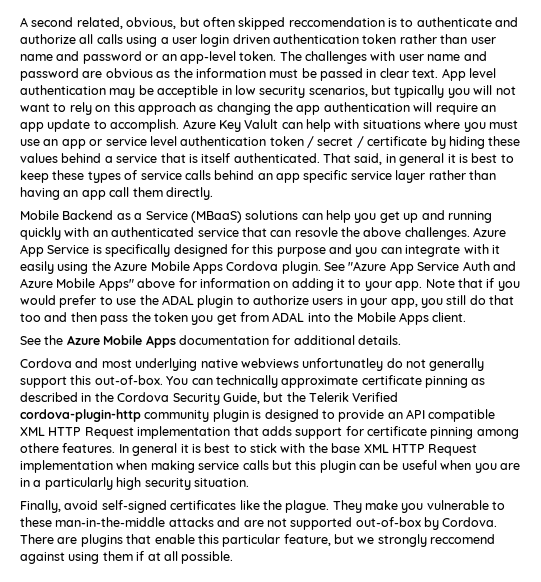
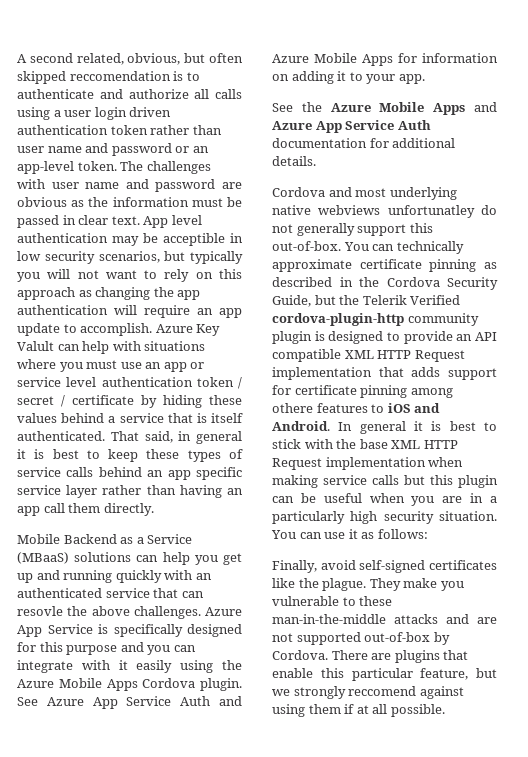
[348,261,387,271] "Azure -> [46,697,84,706] Azure
[98,278,176,291] Apps" above -> [362,54,393,66] Apps
[425,278,520,291] [20,295,514,308] [20,312,467,325] Note that if you would prefer to use the ADAL plugin to authorize users in your app, you still do that too and then pass the token you get from ADAL into the Mobile Apps client. -> (425, 79) none
(176, 341) none -> [474,102,497,112] [272,120,431,133] and Azure App Service Auth
[62,443,116,453] features. -> [316,403,441,413] [272,421,330,431] features to iOS and Android.
(249, 482) none -> [271,529,428,539] You can use it as follows:

